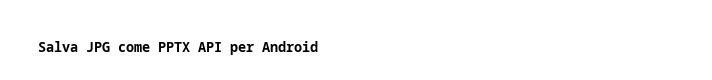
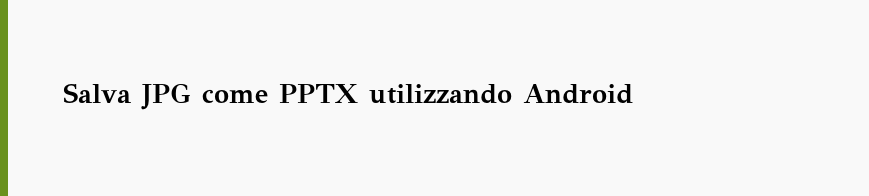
[198,42,254,55] API per -> [368,84,512,104] utilizzando

